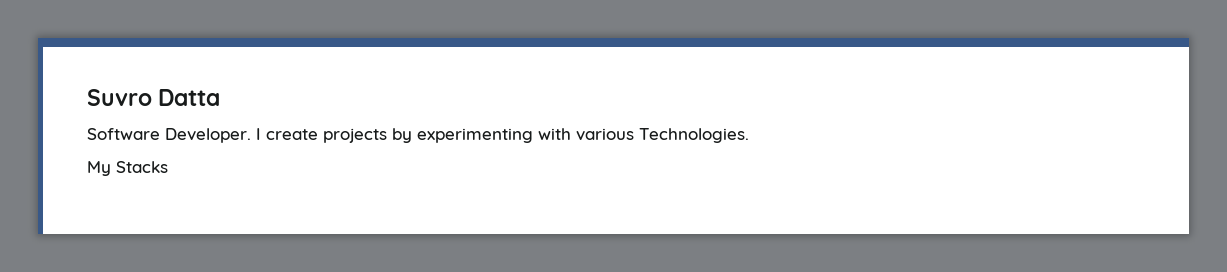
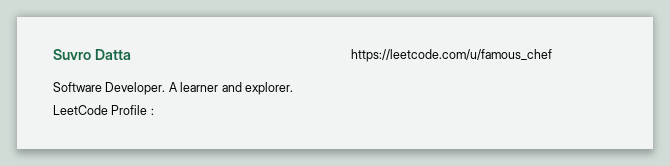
[256,128,749,143] [87,161,168,176] I create projects by experimenting with various Technologies. // My Stacks -> [168,82,293,95] [53,105,154,115] [351,49,552,62] A learner and explorer. // LeetCode Profile : https://leetcode.com/u/famous_chef

